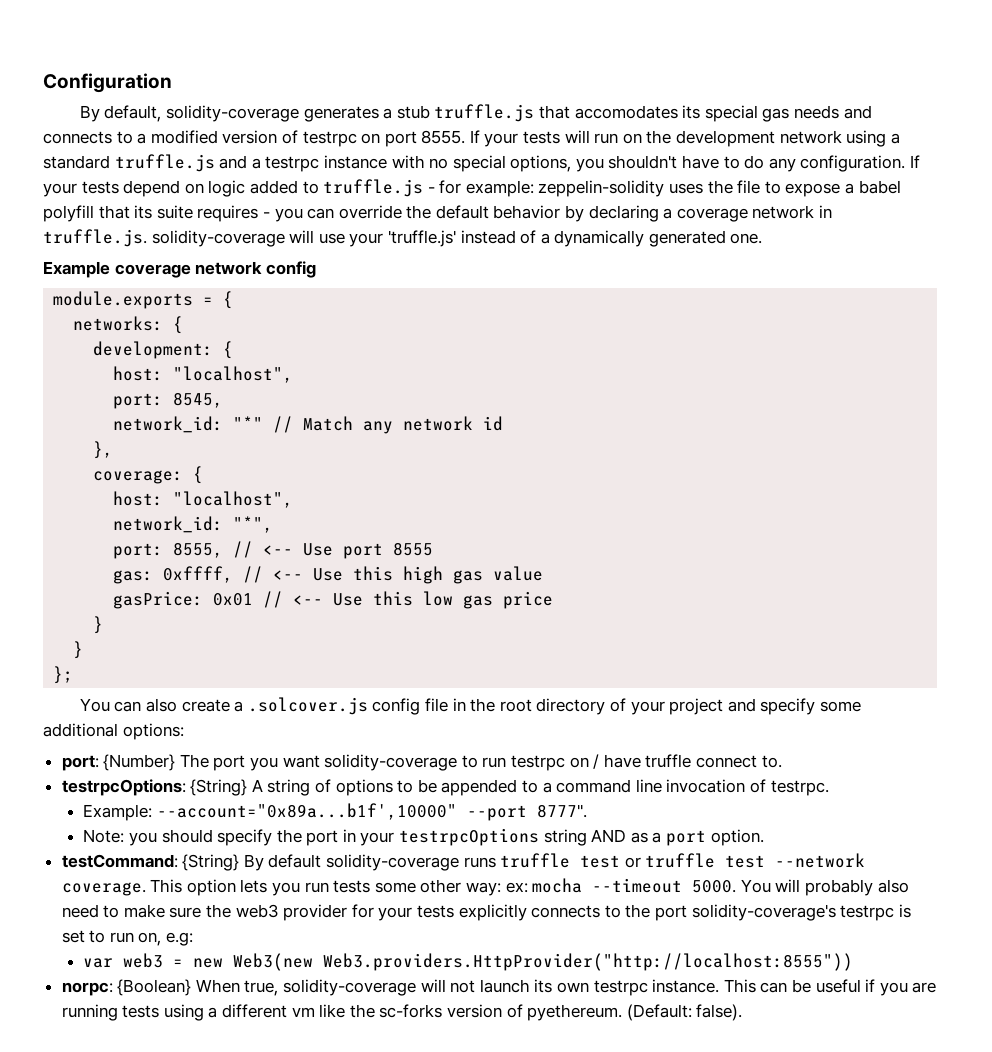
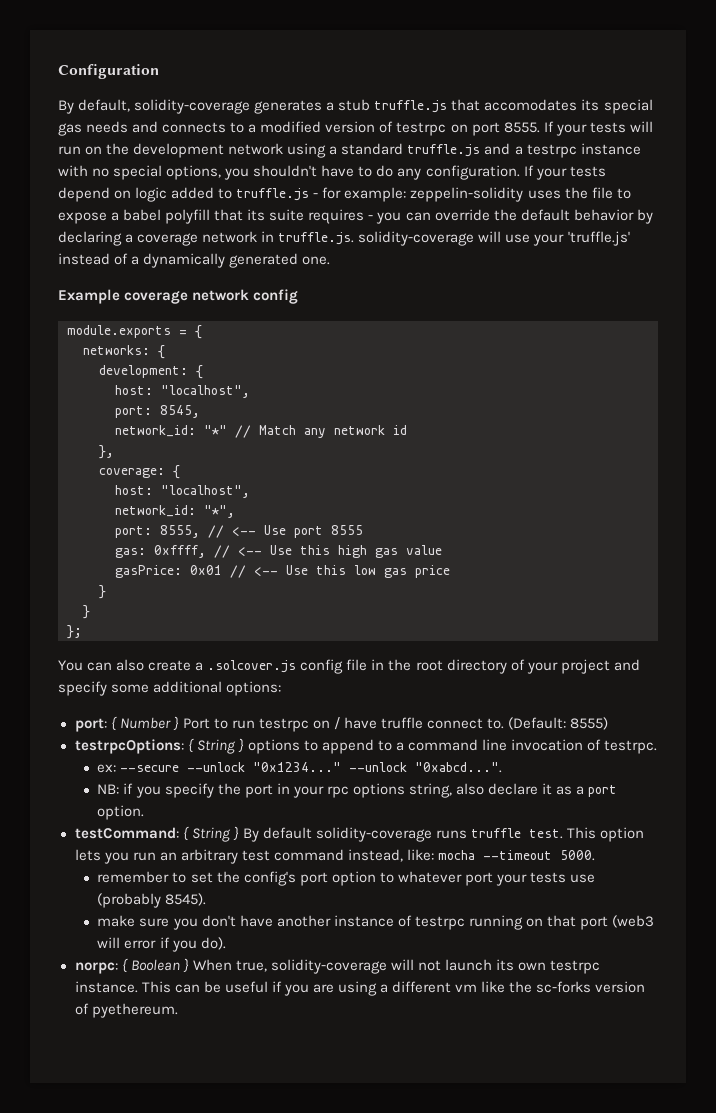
[103,754,458,771] {Number} The port you want solidity-coverage -> [110,716,210,731] { Number } Port
(782, 761) none -> [508,717,609,730] (Default: 8555)
[190,779,518,796] {String} A string of options to be appended -> [187,738,374,754] { String } options to append
[83,803,587,821] [83,829,213,846] Example: --account="0x89a...b1f',10000" --port 8777". // Note: you should -> [97,762,503,773] [97,783,161,798] ex: --secure --unlock "0x1234..." --unlock "0xabcd...". // NB: if you
[399,828,627,846] testrpcOptions string AND -> [326,783,553,798] rpc options string, also declare it
[182,854,240,871] {String} -> [182,826,239,842] { String }
[580,853,866,868] [61,882,146,896] test or truffle test --network coverage. -> [528,829,563,839] test.
[333,878,909,896] [61,904,911,921] [61,930,194,946] [83,953,854,971] [61,979,192,996] tests some other way: ex: mocha --timeout 5000. You will probably also need to make sure the web3 provider for your tests explicitly connects to the port solidity-coverage's testrpc is set to run on, e.g: // var web3 = new Web3(new Web3.providers.HttpProvider("http://localhost:8555")) // norpc: {Boolean} -> [159,849,595,864] [97,871,596,886] [97,893,207,908] [97,915,655,930] [97,937,226,952] [74,958,189,974] an arbitrary test command instead, like: mocha --timeout 5000. // remember to set the config's port option to whatever port your tests use (probably 8545). // make sure you don't have another instance of testrpc running on that port (web3 will error if you do). // norpc: { Boolean }
[61,1004,160,1021] running tests -> (334, 988) none
[626,1004,743,1021] (Default: false). -> (178, 1010) none

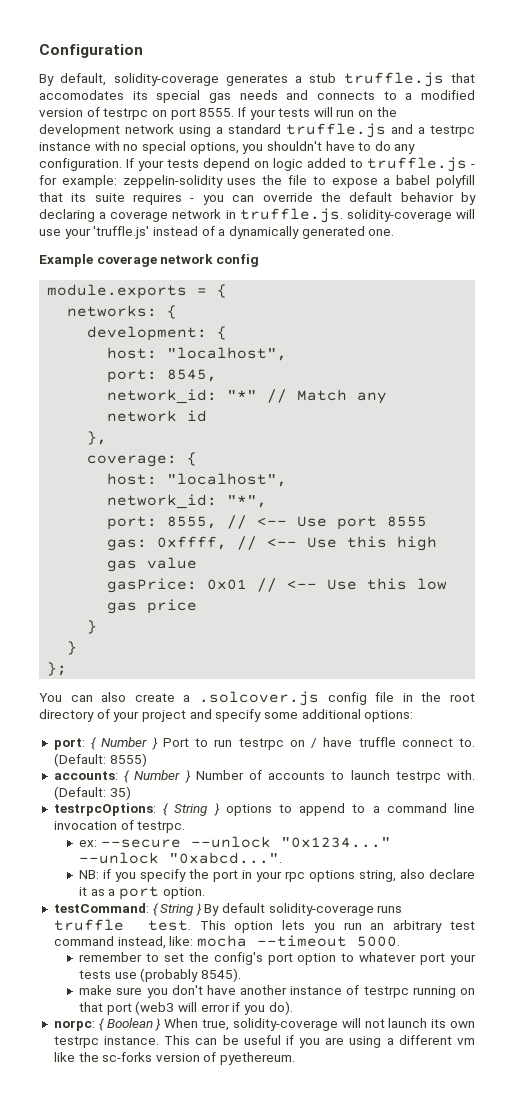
(609, 723) none -> [53,770,475,783] [53,786,131,800] // accounts: { Number } Number of accounts to launch testrpc with. (Default: 35)

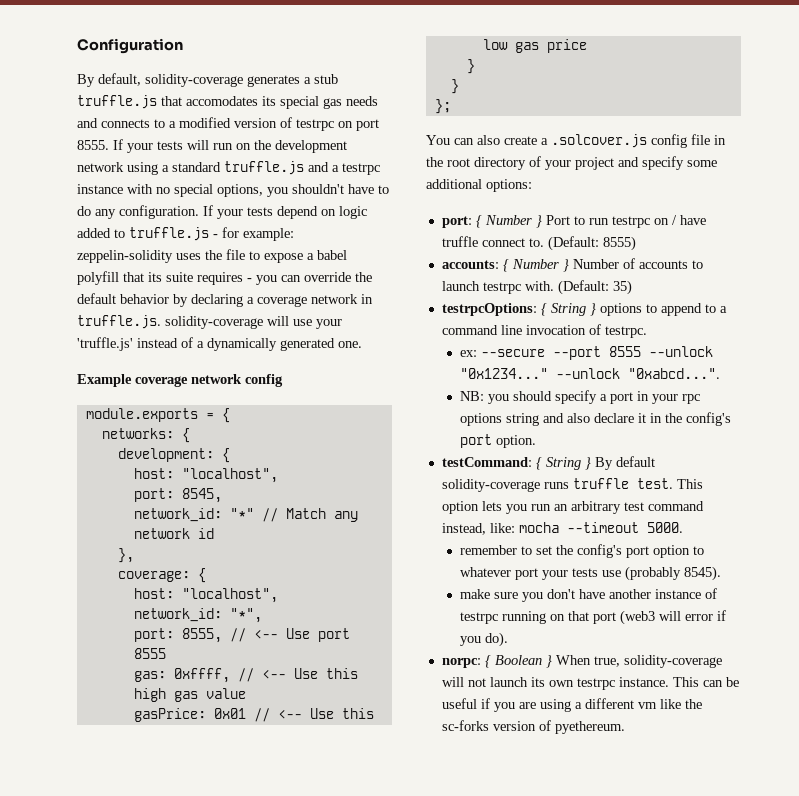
(181, 843) none -> [552,346,641,360] --port 8555
[103,869,210,882] if you specify the -> [487,390,607,404] you should specify a
[359,870,397,882] string, -> [505,413,564,426] string and
[90,889,116,896] as a -> [649,412,731,426] in the config's

